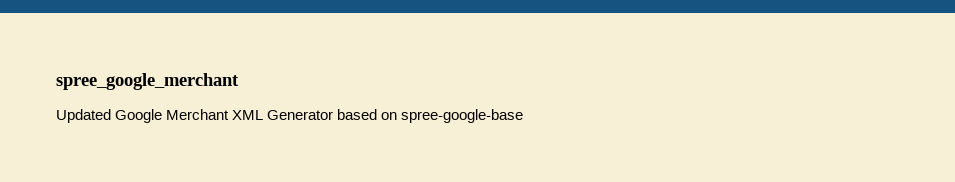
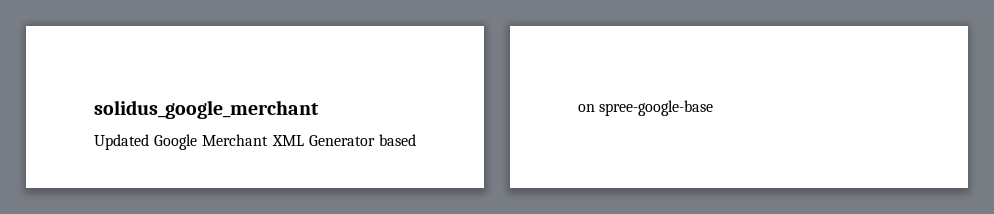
[56,73,239,90] spree_google_merchant -> [94,100,319,119] solidus_google_merchant

